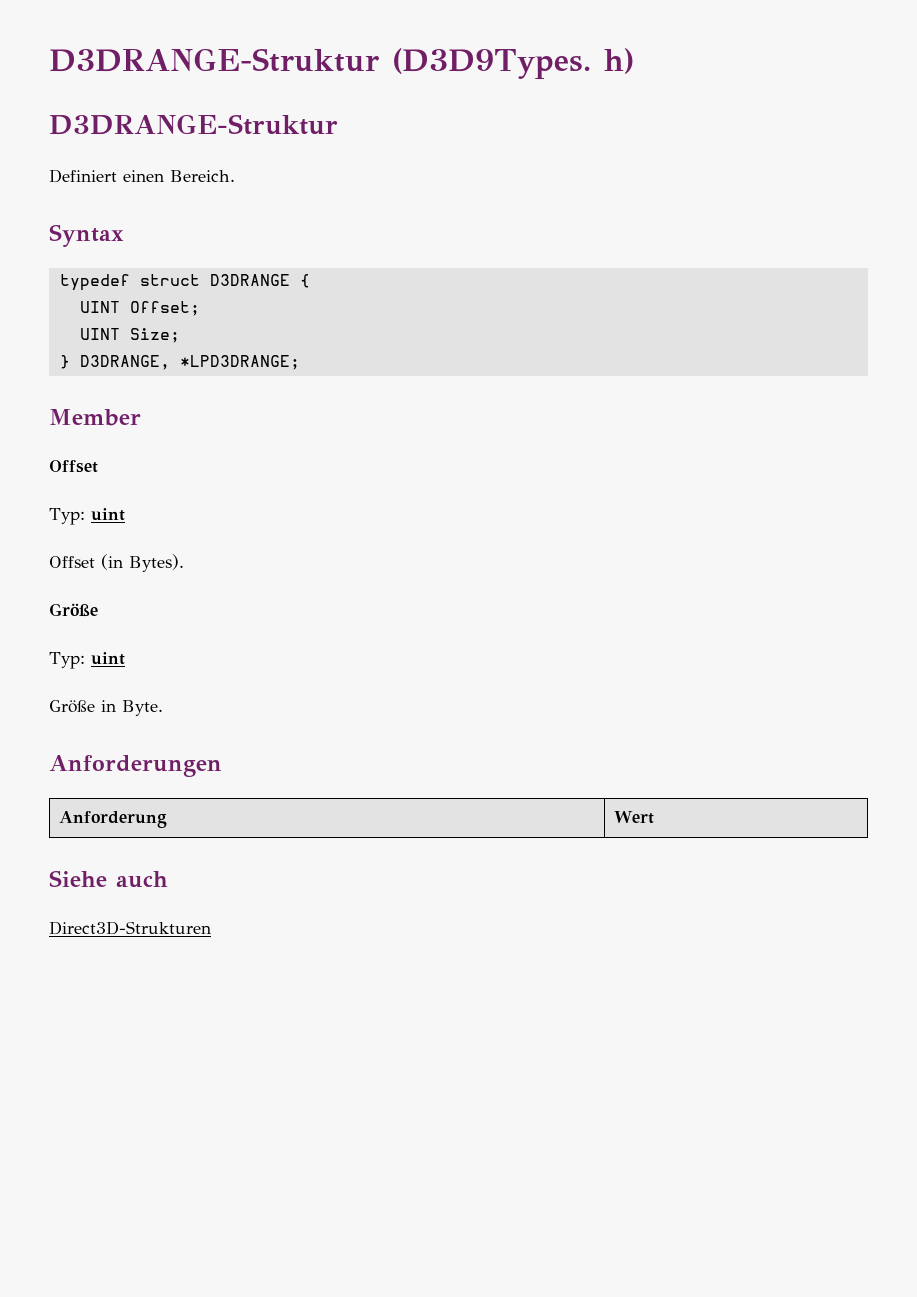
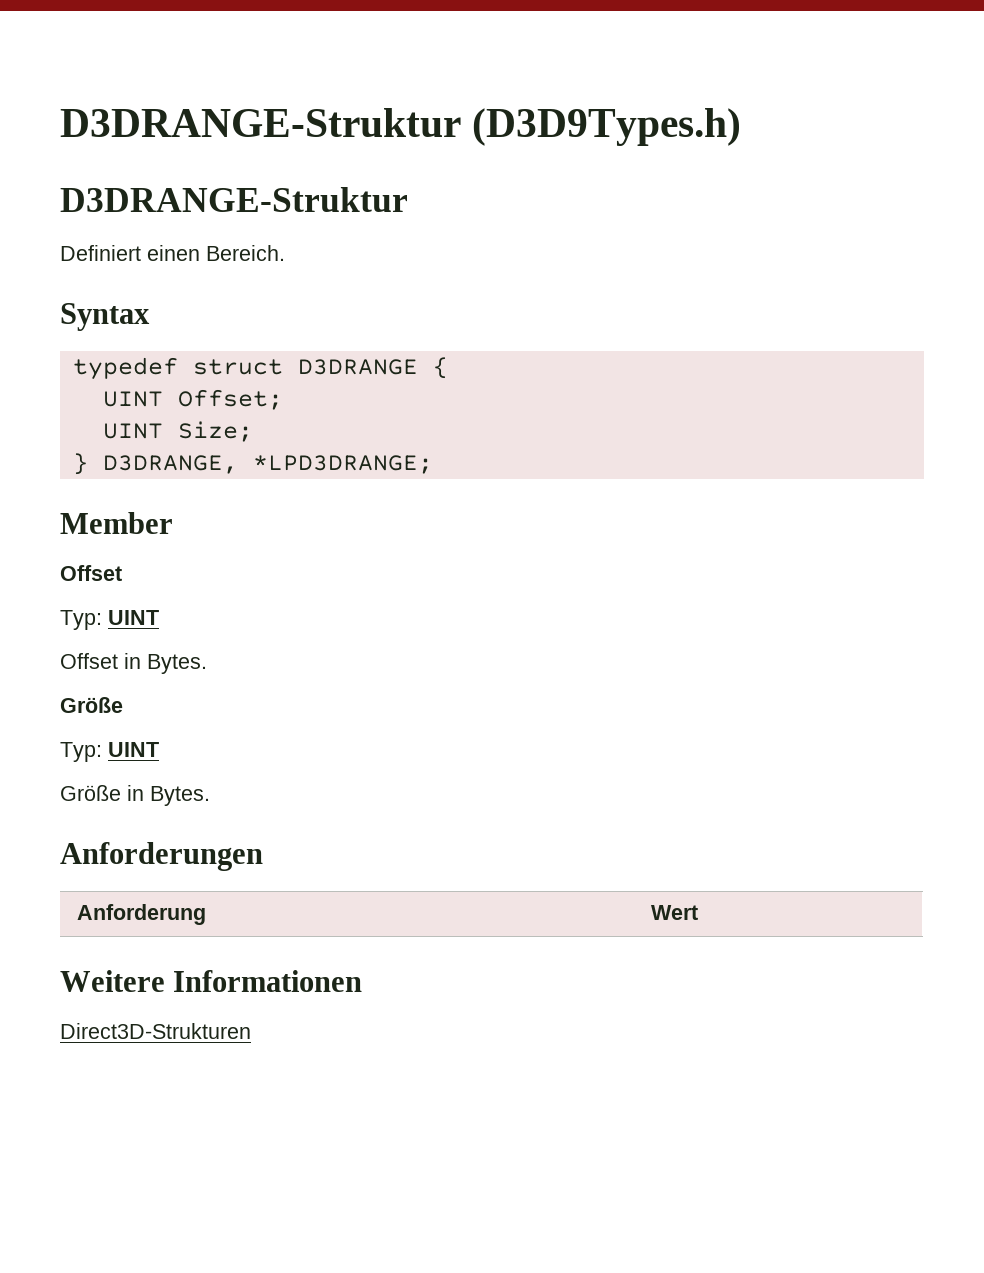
[49,48,634,79] D3DRANGE-Struktur (D3D9Types. h) -> [60,108,742,146] D3DRANGE-Struktur (D3D9Types.h)
[90,508,125,521] [49,554,184,572] uint // Offset (in Bytes). -> [108,610,159,625] [60,653,207,674] UINT // Offset in Bytes.
[90,652,125,665] uint -> [108,742,159,757] UINT
[122,700,163,716] Byte. -> [150,786,210,806] Bytes.
[49,870,168,888] Siehe auch -> [60,970,363,992] Weitere Informationen

